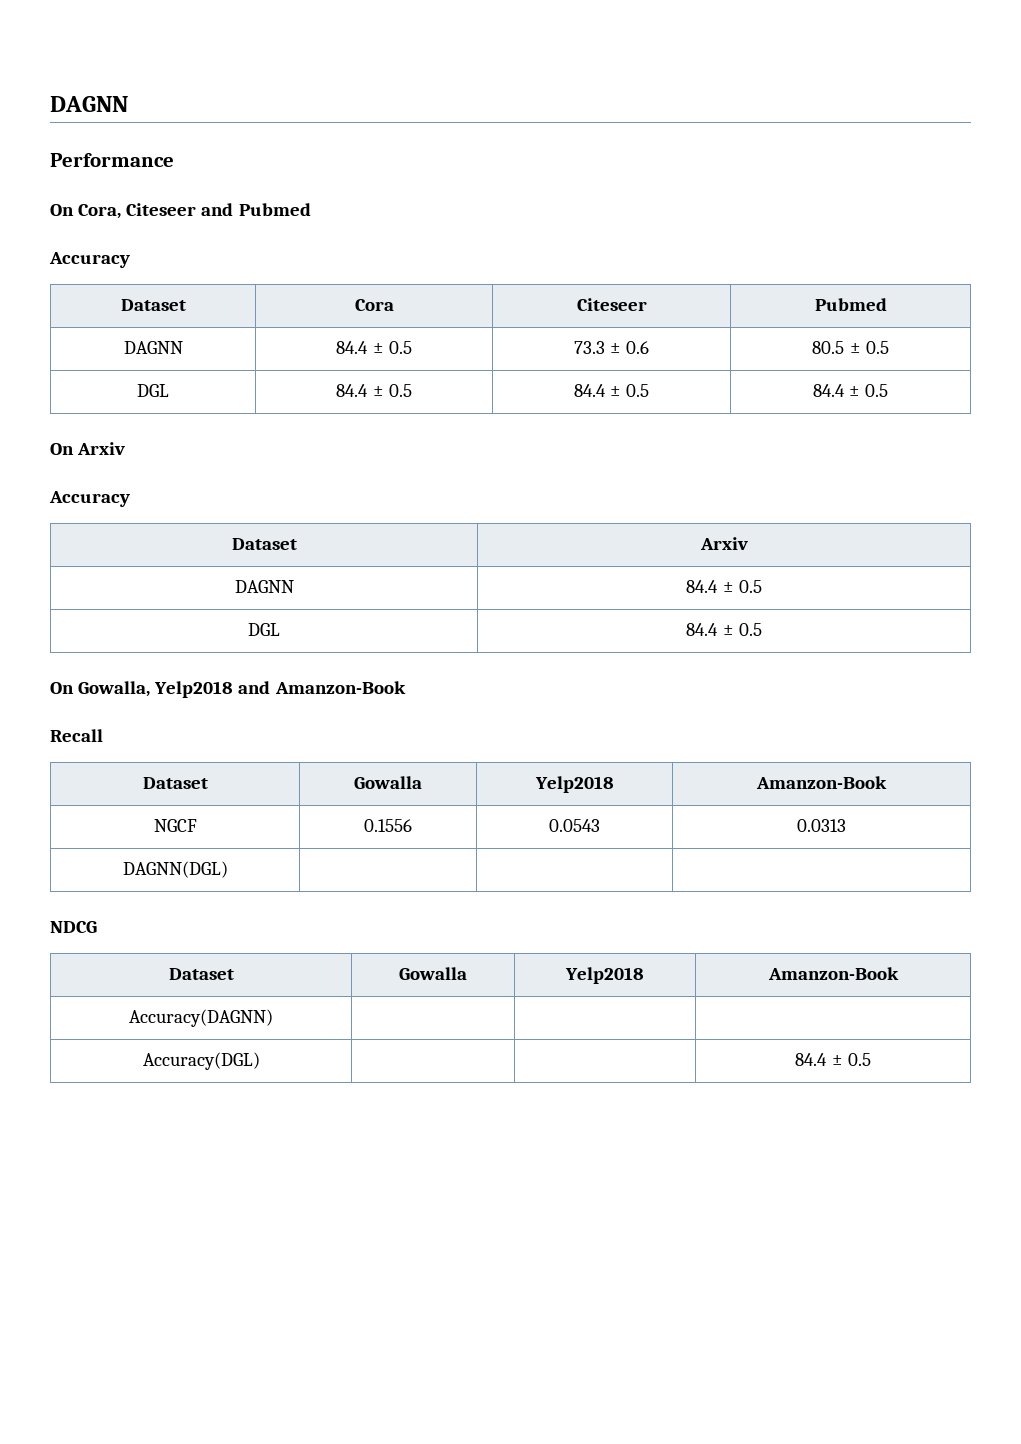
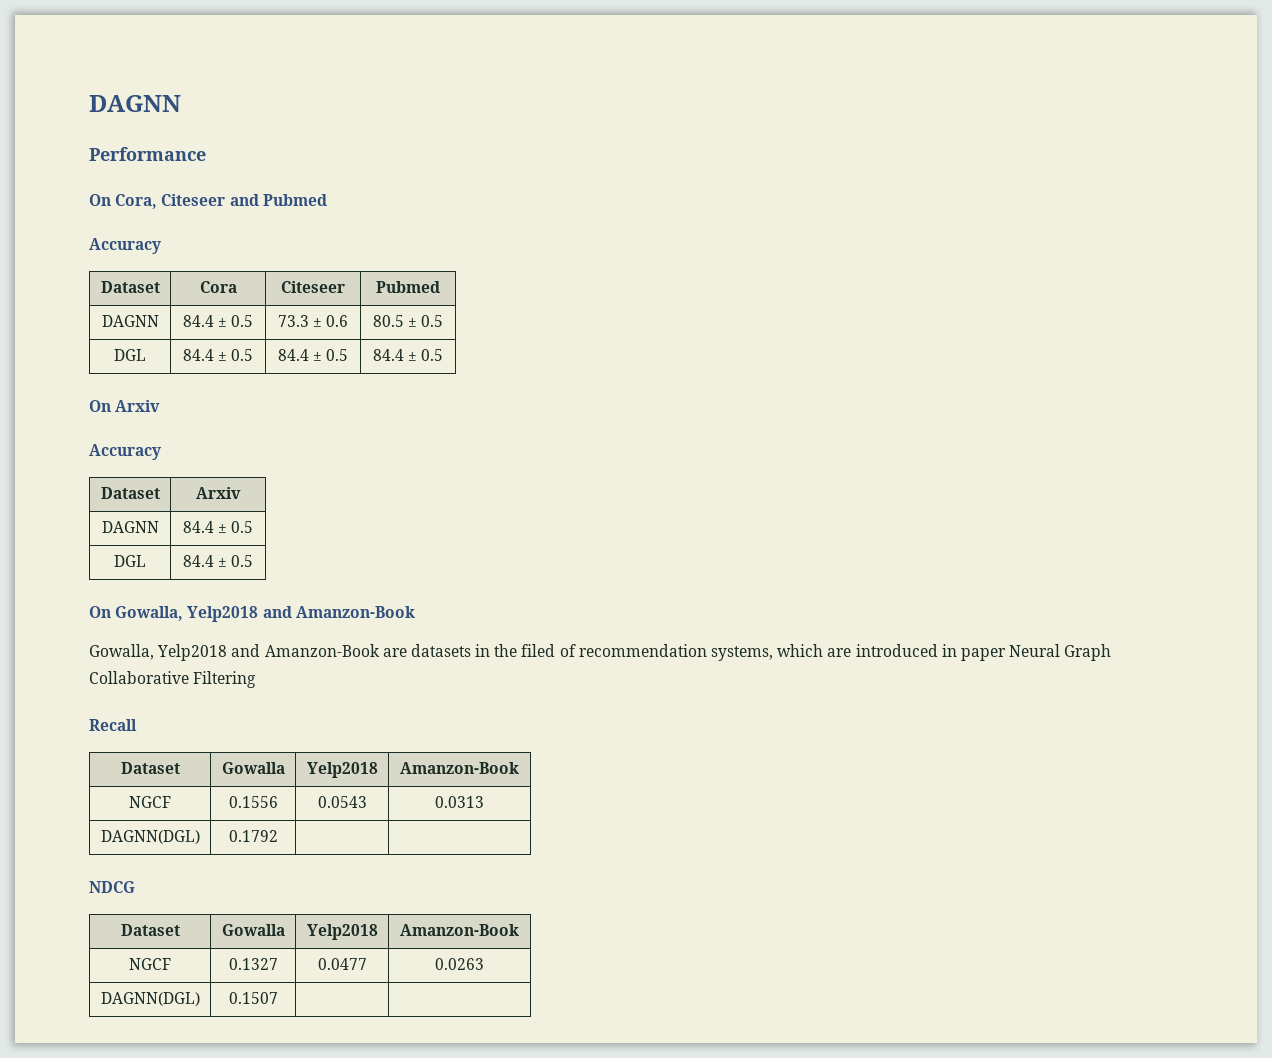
(406, 687) none -> [89,644,1112,661] [89,671,257,688] // Gowalla, Yelp2018 and Amanzon-Book are datasets in the filed of recommendation systems, which are introduced in paper Neural Graph Collaborative Filtering
(228, 869) none -> [228,830,278,842] 0.1792
[129,1009,273,1027] [142,1052,260,1070] [795,1053,871,1066] Accuracy(DAGNN) | | | // Accuracy(DGL) | | | 84.4 ± 0.5 -> [129,958,171,970] [228,958,278,970] [317,958,367,970] [435,958,484,970] [100,992,200,1006] [228,992,278,1004] NGCF | 0.1327 | 0.0477 | 0.0263 // DAGNN(DGL) | 0.1507 | |

